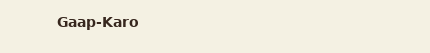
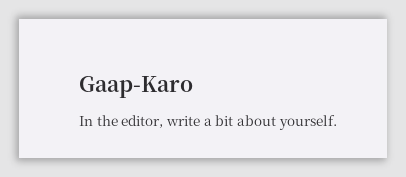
(139, 23) none -> [79,115,337,130] // In the editor, write a bit about yourself.

